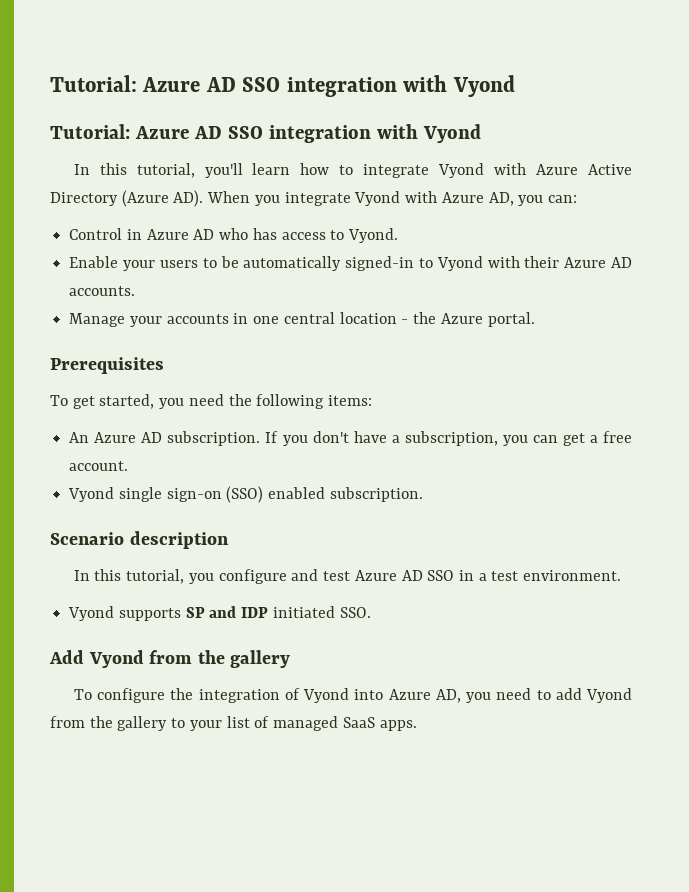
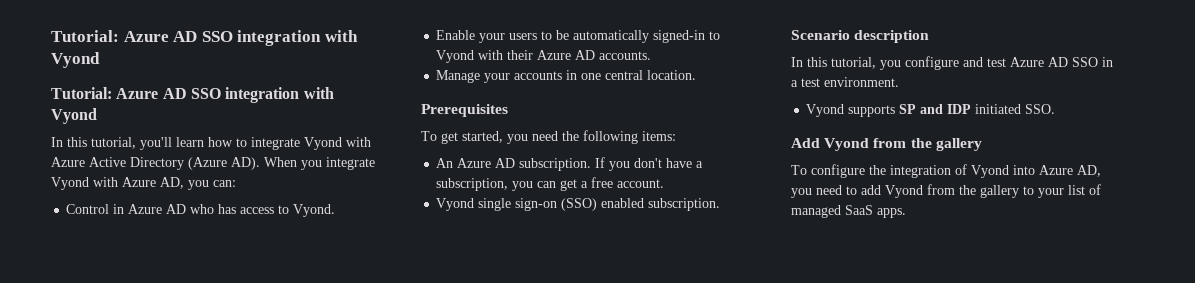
[339,312,535,327] location - the Azure portal. -> [647,70,697,80] location.

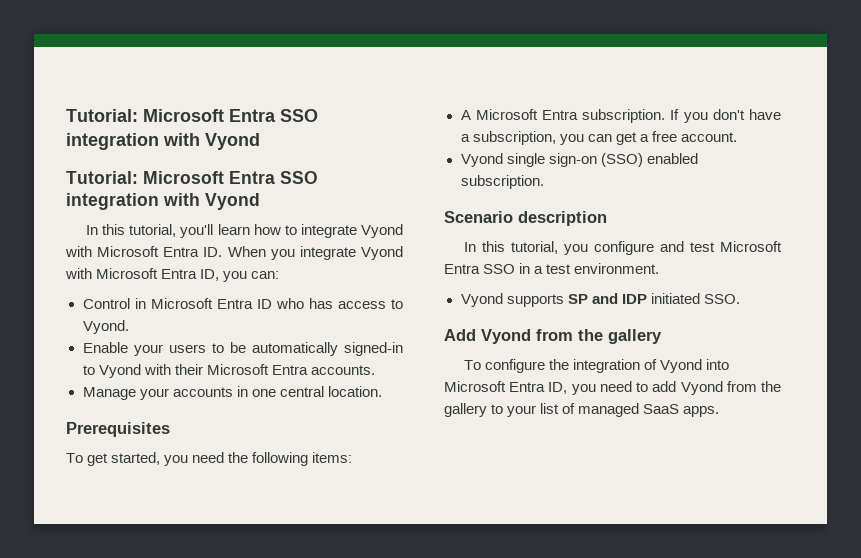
[51,30,198,42] Tutorial: Azure AD -> [66,109,276,122] Tutorial: Microsoft Entra
[116,88,187,99] Azure AD -> [143,171,275,184] Microsoft Entra
[51,157,260,170] Azure Active Directory (Azure AD). -> [97,246,223,257] Microsoft Entra ID.
[122,177,184,189] Azure AD, -> [96,268,220,281] Microsoft Entra ID,
[128,204,187,214] Azure AD -> [150,298,272,309] Microsoft Entra ID
[537,50,596,60] Azure AD -> [206,364,308,375] Microsoft Entra
[436,158,516,168] An Azure AD -> [460,109,578,120] A Microsoft Entra
[1010,57,1068,67] Azure AD -> [720,241,782,252] [444,264,480,274] Microsoft Entra
[1039,165,1101,177] Azure AD, -> [444,381,568,394] Microsoft Entra ID,

